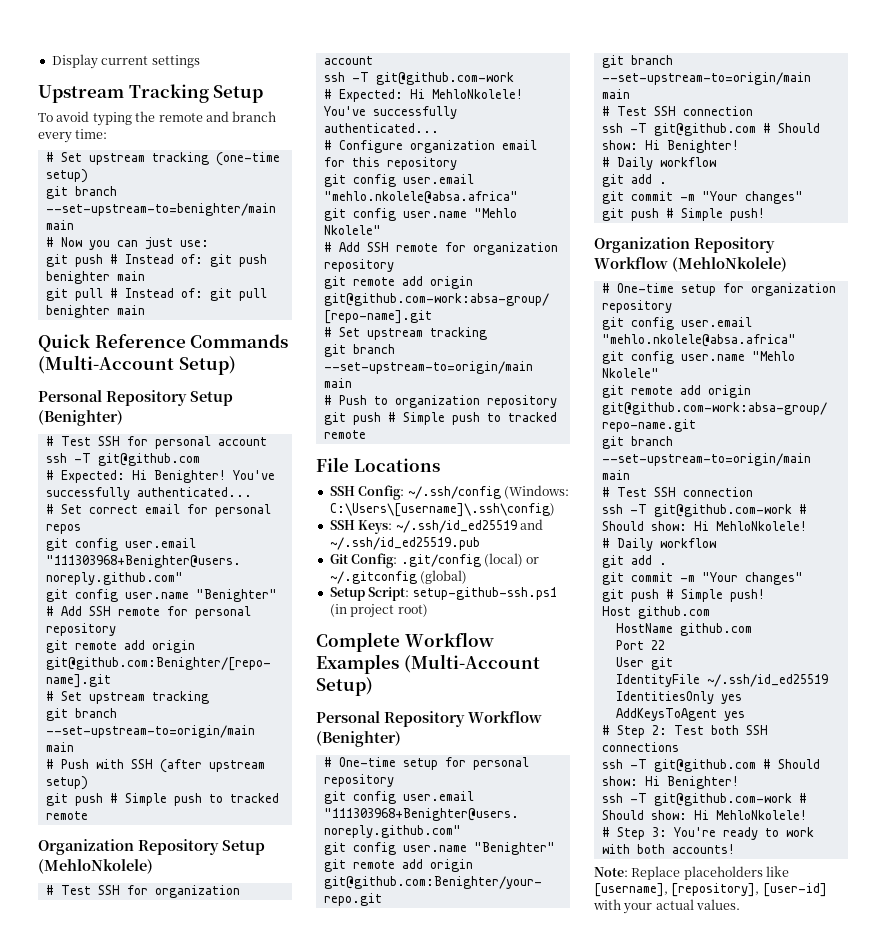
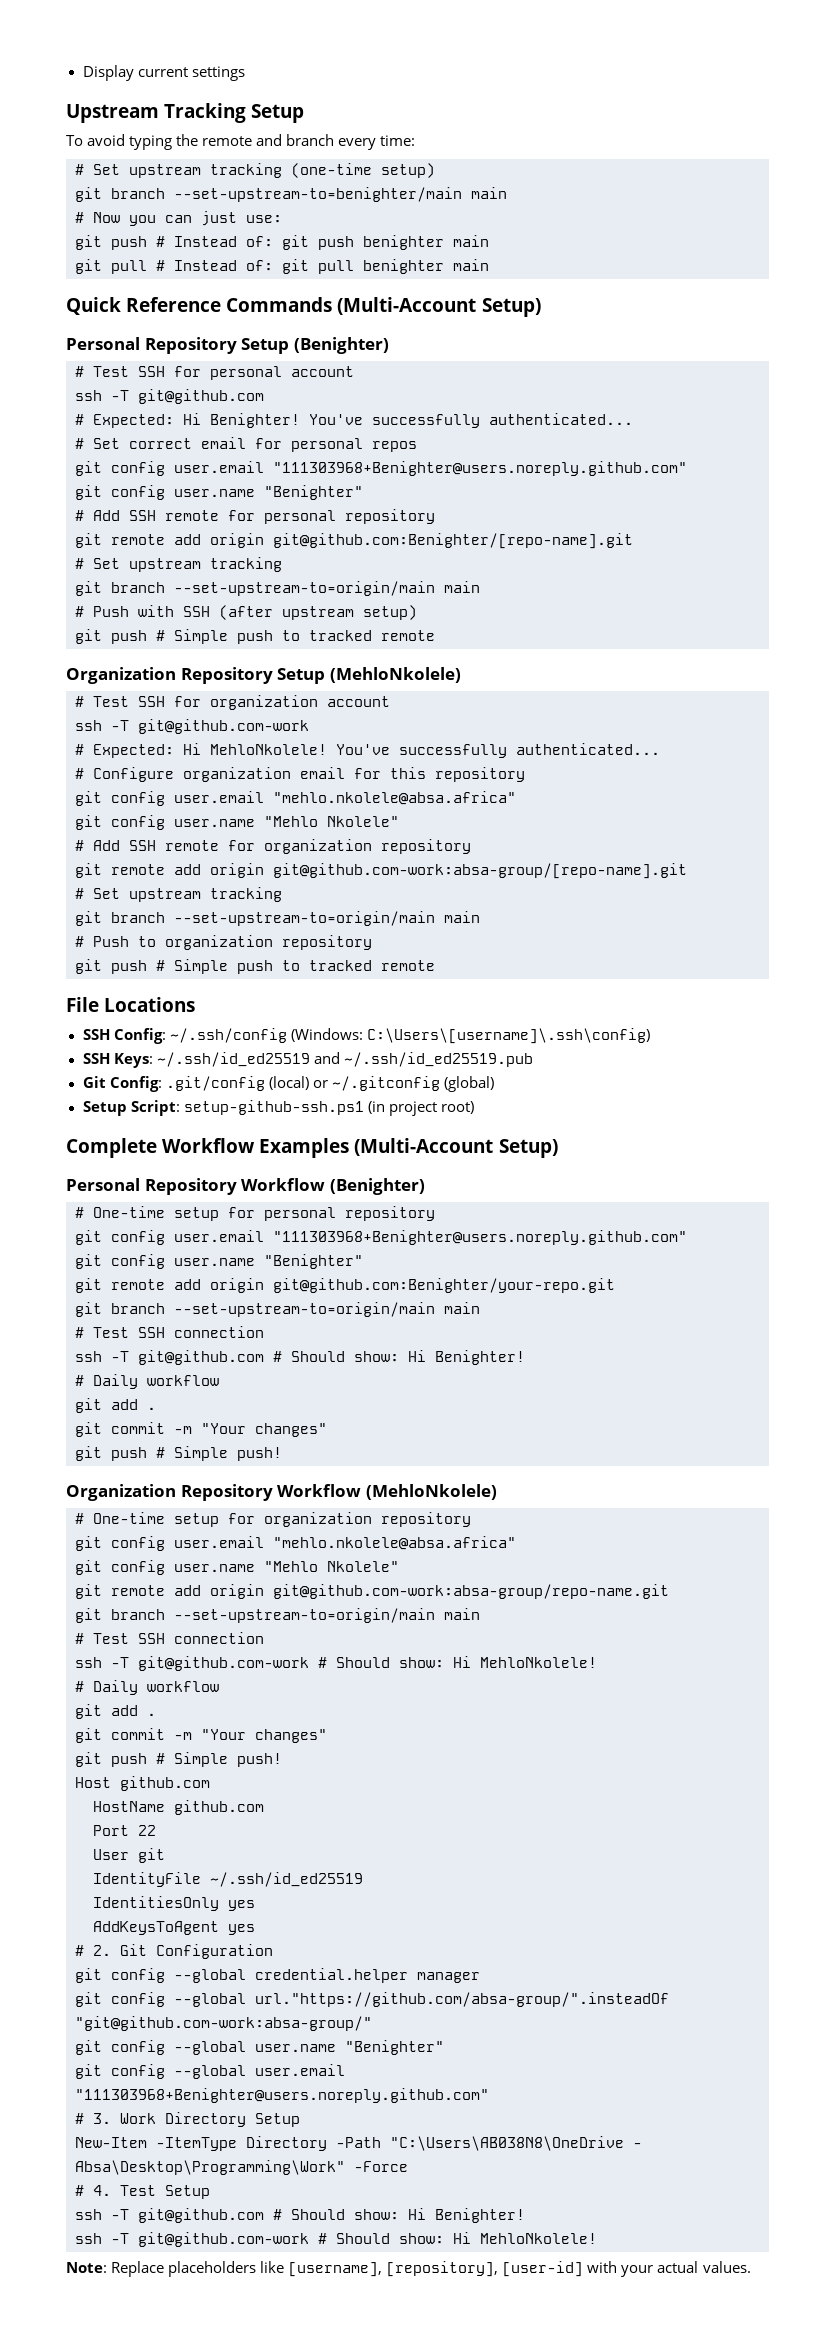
[616,725,768,738] [601,742,679,752] Step 2: Test both SSH connections -> [93,1944,273,1959] [75,1968,480,1983] [75,1992,669,2007] [75,2016,372,2031] [75,2040,444,2055] [75,2064,345,2079] [75,2088,489,2103] [75,2112,300,2127] [75,2136,642,2151] [75,2160,408,2175] [75,2185,210,2199] 2. Git Configuration // git config --global credential.helper manager // git config --global url."https://github.com/absa-group/".insteadOf "git@github.com-work:absa-group/" // git config --global user.name "Benighter" // git config --global user.email "111303968+Benighter@users.noreply.github.com" // # 3. Work Directory Setup // New-Item -ItemType Directory -Path "C:\Users\AB038N8\OneDrive - Absa\Desktop\Programming\Work" -Force // # 4. Test Setup
[601,827,814,840] [601,844,735,854] // # Step 3: You're ready to work with both accounts! -> (597, 2238) none

